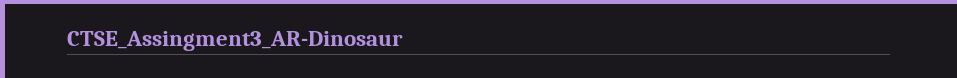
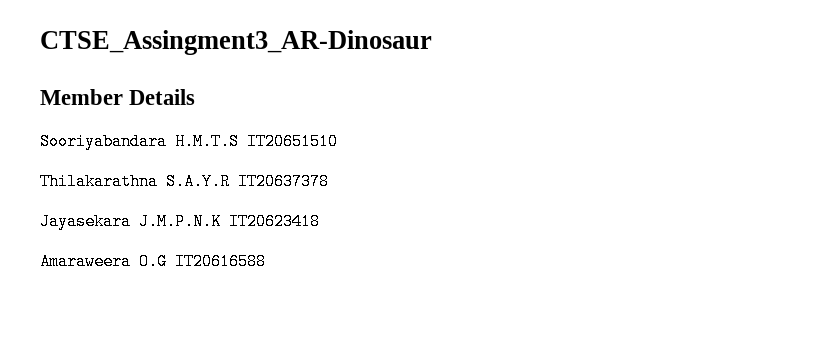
(403, 41) none -> [40,89,196,105] [40,133,338,150] [40,173,329,190] [40,213,320,230] [40,253,266,270] // Member Details // Sooriyabandara H.M.T.S IT20651510 // Thilakarathna S.A.Y.R IT20637378 // Jayasekara J.M.P.N.K IT20623418 // Amaraweera O.G IT20616588

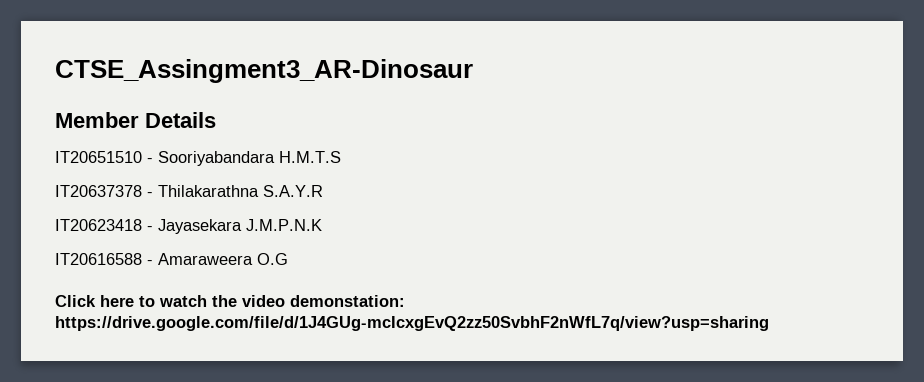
(196, 97) none -> [55,151,153,163] IT20651510 -
[247,133,338,150] IT20651510 // -> [55,185,153,197] // IT20637378 -
[238,173,329,190] IT20637378 // -> [55,219,153,231] // IT20623418 -
[229,213,320,230] IT20623418 // -> [55,253,153,265] // IT20616588 -
[175,253,266,270] IT20616588 -> [55,295,405,307] [55,316,769,331] // Click here to watch the video demonstation: https://drive.google.com/file/d/1J4GUg-mcIcxgEvQ2zz50SvbhF2nWfL7q/view?usp=sharing

